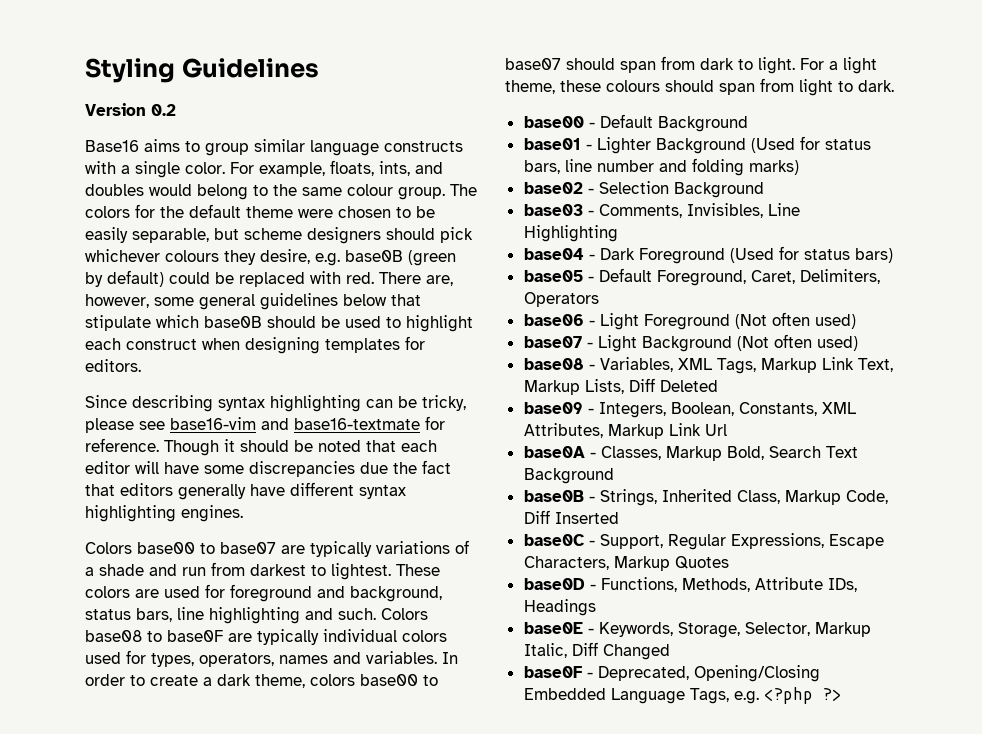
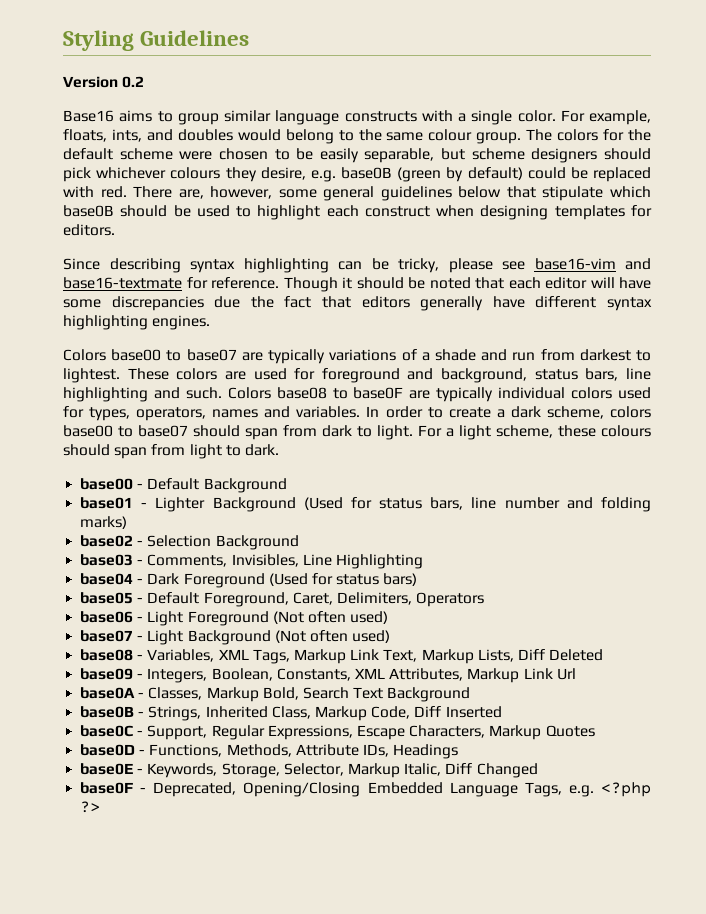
[246,206,293,218] theme -> [119,148,173,160] scheme
[255,674,305,688] theme, -> [546,406,604,419] scheme,
[505,80,555,94] theme, -> [496,425,553,438] scheme,

